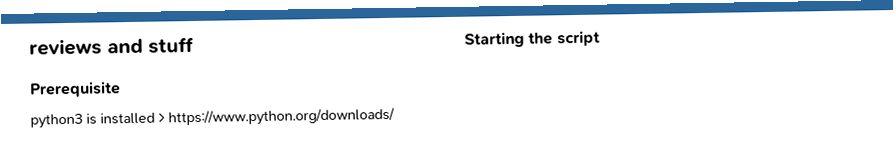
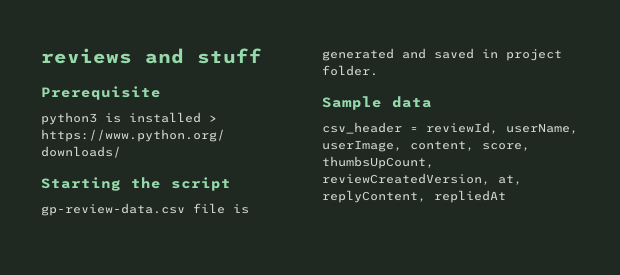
(600, 38) none -> [41,203,249,216] [322,48,562,61] [322,65,378,76] [322,96,432,110] [322,122,578,134] [322,140,530,152] [322,156,434,169] [322,173,522,185] [322,190,506,203] // gp-review-data.csv file is generated and saved in project folder. // Sample data // csv_header = reviewId, userName, userImage, content, score, thumbsUpCount, reviewCreatedVersion, at, replyContent, repliedAt

